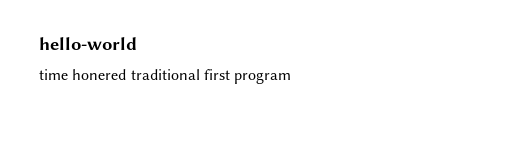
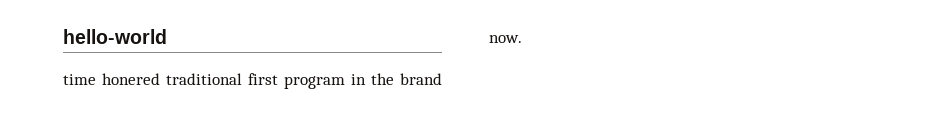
(292, 78) none -> [351,73,442,85] [489,35,522,43] in the brand now.

